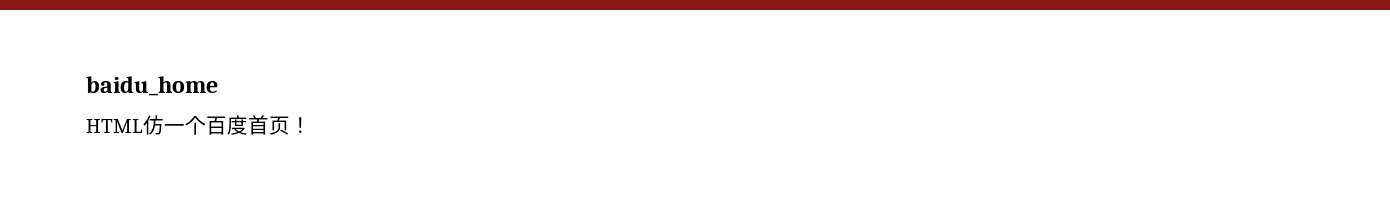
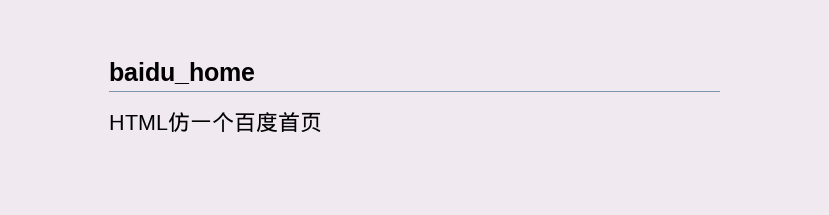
[290,117,311,133] ！ -> (322, 122) none

